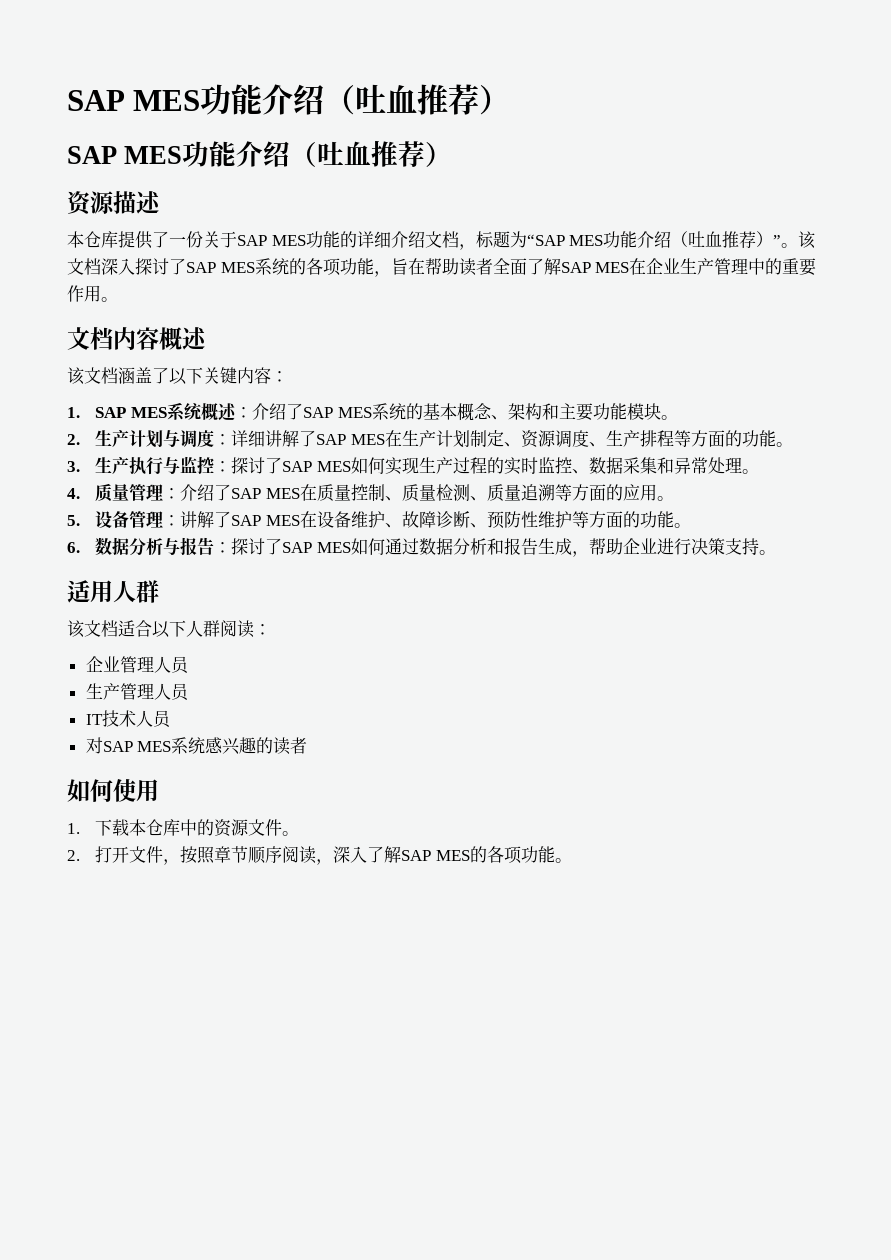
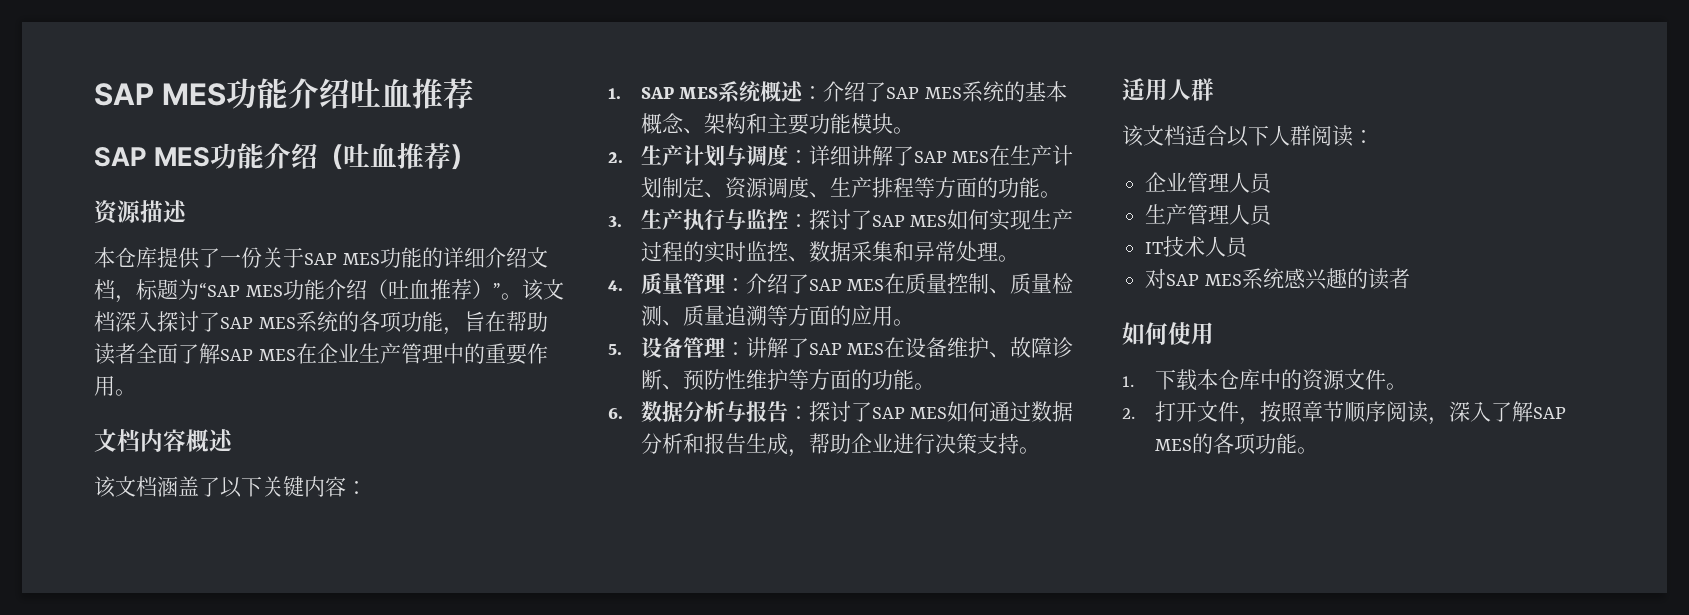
[67,84,511,115] SAP MES功能介绍（吐血推荐） -> [94,78,475,109] SAP MES功能介绍吐血推荐

